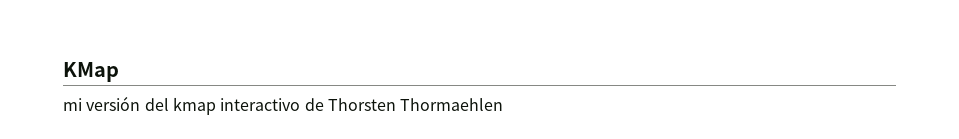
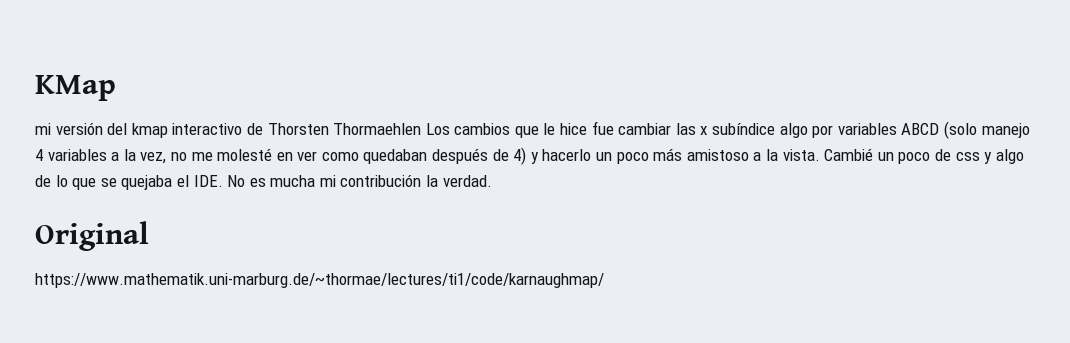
(504, 104) none -> [425,121,1030,139] [35,147,1024,165] [35,174,492,190] [35,221,149,251] [35,273,604,288] Los cambios que le hice fue cambiar las x subíndice algo por variables ABCD (solo manejo 4 variables a la vez, no me molesté en ver como quedaban después de 4) y hacerlo un poco más amistoso a la vista. Cambié un poco de css y algo de lo que se quejaba el IDE. No es mucha mi contribución la verdad. // Original // https://www.mathematik.uni-marburg.de/~thormae/lectures/ti1/code/karnaughmap/

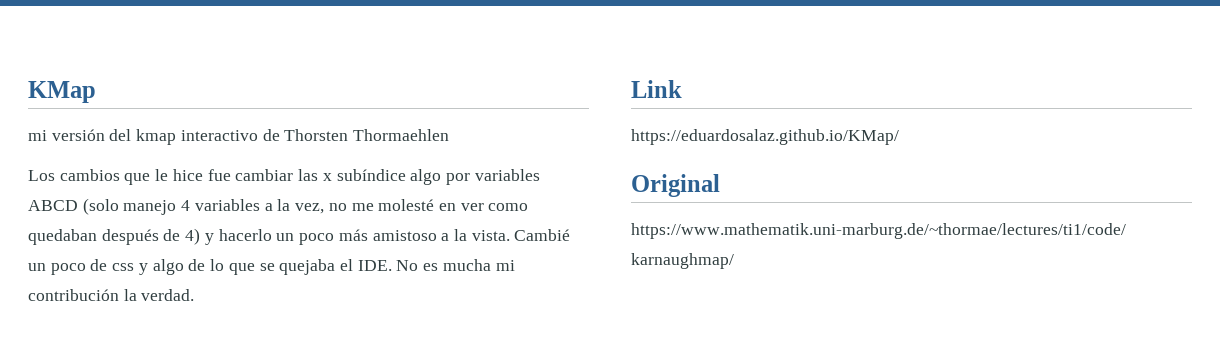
(422, 129) none -> (450, 135) //
(492, 181) none -> [631,80,682,98] [631,129,899,145] // Link // https://eduardosalaz.github.io/KMap/

